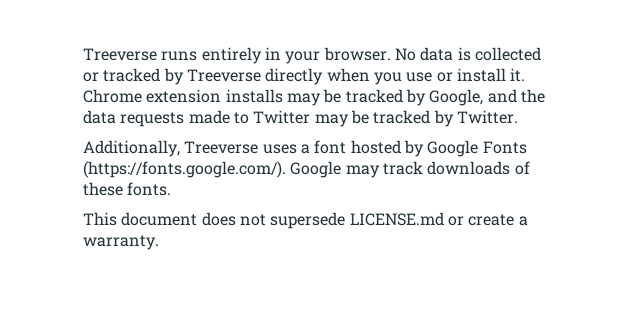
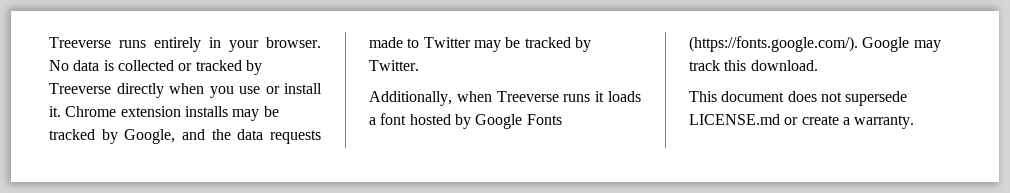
[184,141,297,154] Treeverse uses -> [456,91,641,102] when Treeverse runs it loads
[427,161,530,175] [83,182,172,196] downloads of these fonts. -> [724,60,818,71] this download.

